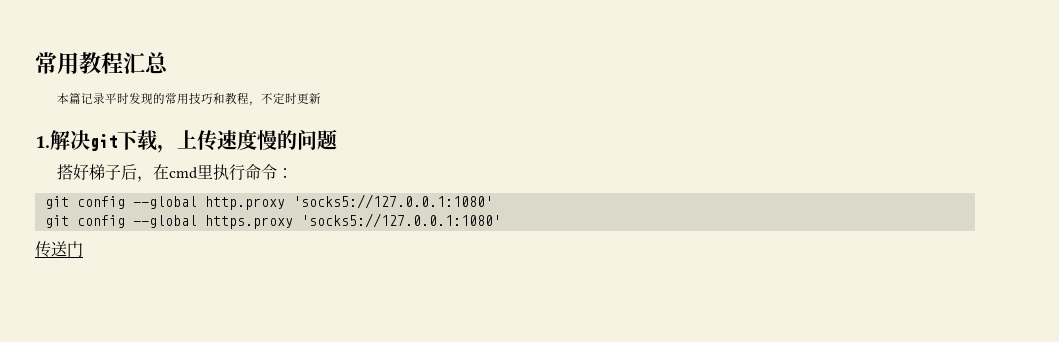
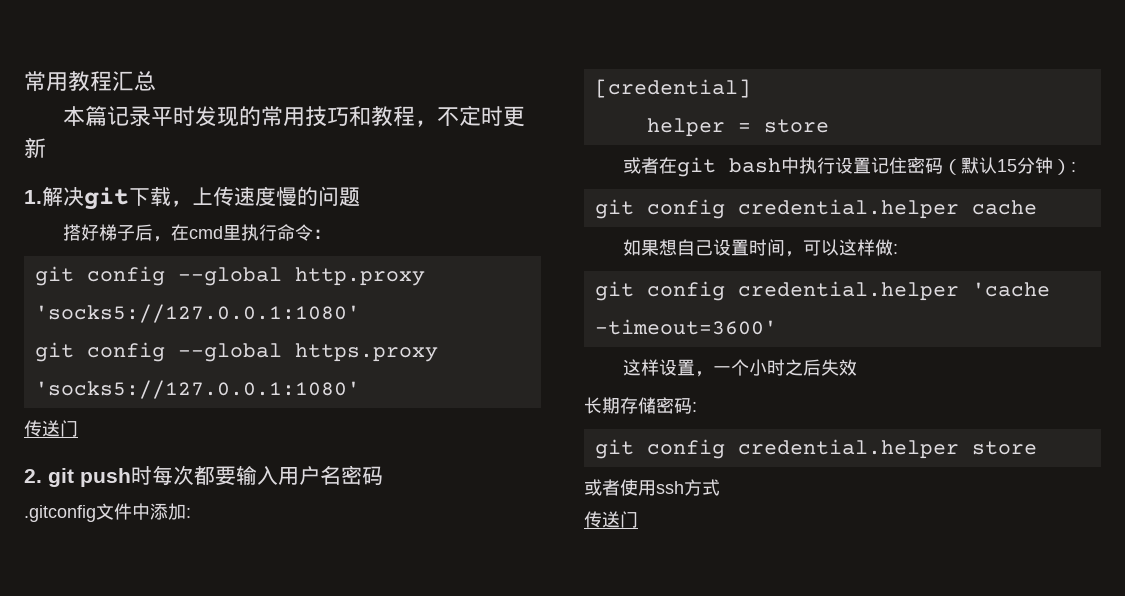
(83, 249) none -> [24,465,383,487] [24,503,191,522] [594,79,751,98] [646,118,829,137] [622,157,1076,177] [594,199,1037,219] [622,239,898,257] [594,281,1050,301] [594,319,777,335] [622,359,857,377] [584,397,697,414] [594,439,1037,459] [584,479,720,496] [584,511,638,528] // 2. git push时每次都要输入用户名密码 // .gitconfig文件中添加: // [credential] // helper = store // 或者在git bash中执行设置记住密码（默认15分钟）: // git config credential.helper cache // 如果想自己设置时间，可以这样做: // git config credential.helper 'cache -timeout=3600' // 这样设置，一个小时之后失效 // 长期存储密码: // git config credential.helper store // 或者使用ssh方式 // 传送门

